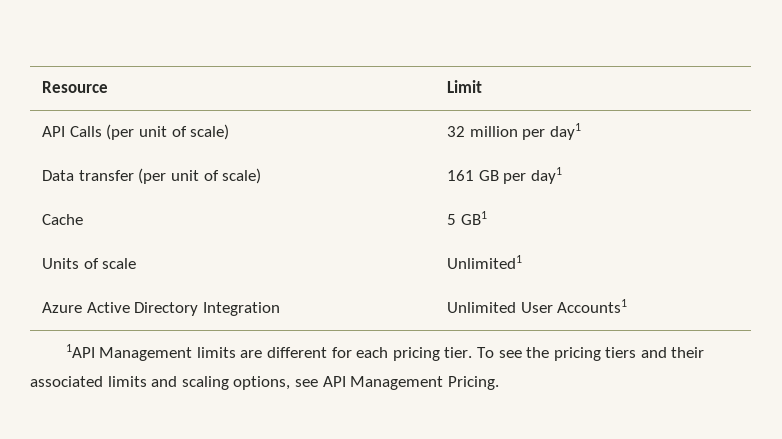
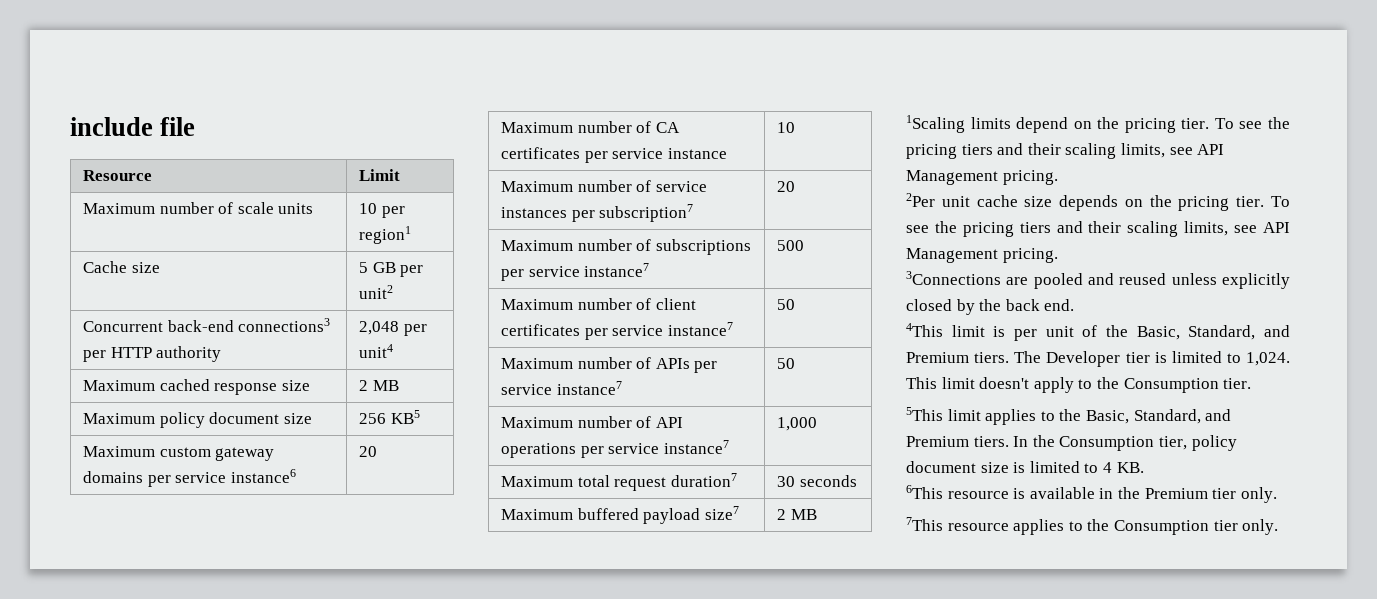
(42, 87) none -> [70,117,196,136] include file //
[42,124,230,140] [447,123,582,140] [42,168,262,184] [447,167,563,184] [42,214,84,225] [447,211,487,225] [42,258,137,269] [447,255,523,269] [42,302,281,316] [447,299,628,313] [65,344,705,361] [30,376,499,390] API Calls (per unit of scale) | 32 million per day1 // Data transfer (per unit of scale) | 161 GB per day1 // Cache | 5 GB1 // Units of scale | Unlimited1 // Azure Active Directory Integration | Unlimited User Accounts1 // 1API Management limits are different for each pricing tier. To see the pricing tiers and their associated limits and scaling options, see API Management Pricing. -> [83,202,314,214] [359,203,405,218] [359,226,412,244] [83,261,160,273] [359,262,424,277] [359,285,394,299] [83,318,331,332] [83,346,222,362] [359,321,427,336] [359,344,394,358] [83,379,310,395] [359,380,399,391] [83,412,312,428] [359,410,420,424] [83,446,275,461] [83,469,296,487] [359,446,378,457] [501,121,680,133] [501,147,727,163] [777,122,796,133] [501,180,707,192] [501,204,694,222] [777,181,796,192] [501,239,751,255] [501,263,650,281] [777,240,805,251] [501,298,696,310] [501,322,733,340] [777,299,796,310] [501,357,718,373] [501,381,622,395] [777,358,796,369] [501,416,683,428] [501,440,729,458] [777,417,818,431] [501,473,737,491] [777,475,857,487] [501,506,739,524] [777,509,817,520] [906,115,1290,133] [906,143,1225,159] [906,170,1058,185] [906,193,1290,211] [906,221,1290,237] [906,248,1058,263] [906,271,1290,289] [906,299,1075,315] [906,323,1290,341] [906,351,1290,367] [906,377,1252,393] [906,407,1232,425] [906,435,1237,451] [906,461,1144,473] [906,485,1277,503] [906,517,1279,535] Maximum number of scale units | 10 per region1 // Cache size | 5 GB per unit2 // Concurrent back-end connections3 per HTTP authority | 2,048 per unit4 // Maximum cached response size | 2 MB // Maximum policy document size | 256 KB5 // Maximum custom gateway domains per service instance6 | 20 // Maximum number of CA certificates per service instance | 10 // Maximum number of service instances per subscription7 | 20 // Maximum number of subscriptions per service instance7 | 500 // Maximum number of client certificates per service instance7 | 50 // Maximum number of APIs per service instance7 | 50 // Maximum number of API operations per service instance7 | 1,000 // Maximum total request duration7 | 30 seconds // Maximum buffered payload size7 | 2 MB // 1Scaling limits depend on the pricing tier. To see the pricing tiers and their scaling limits, see API Management pricing. // 2Per unit cache size depends on the pricing tier. To see the pricing tiers and their scaling limits, see API Management pricing. // 3Connections are pooled and reused unless explicitly closed by the back end. // 4This limit is per unit of the Basic, Standard, and Premium tiers. The Developer tier is limited to 1,024. This limit doesn't apply to the Consumption tier. // 5This limit applies to the Basic, Standard, and Premium tiers. In the Consumption tier, policy document size is limited to 4 KB. // 6This resource is available in the Premium tier only. // 7This resource applies to the Consumption tier only.

